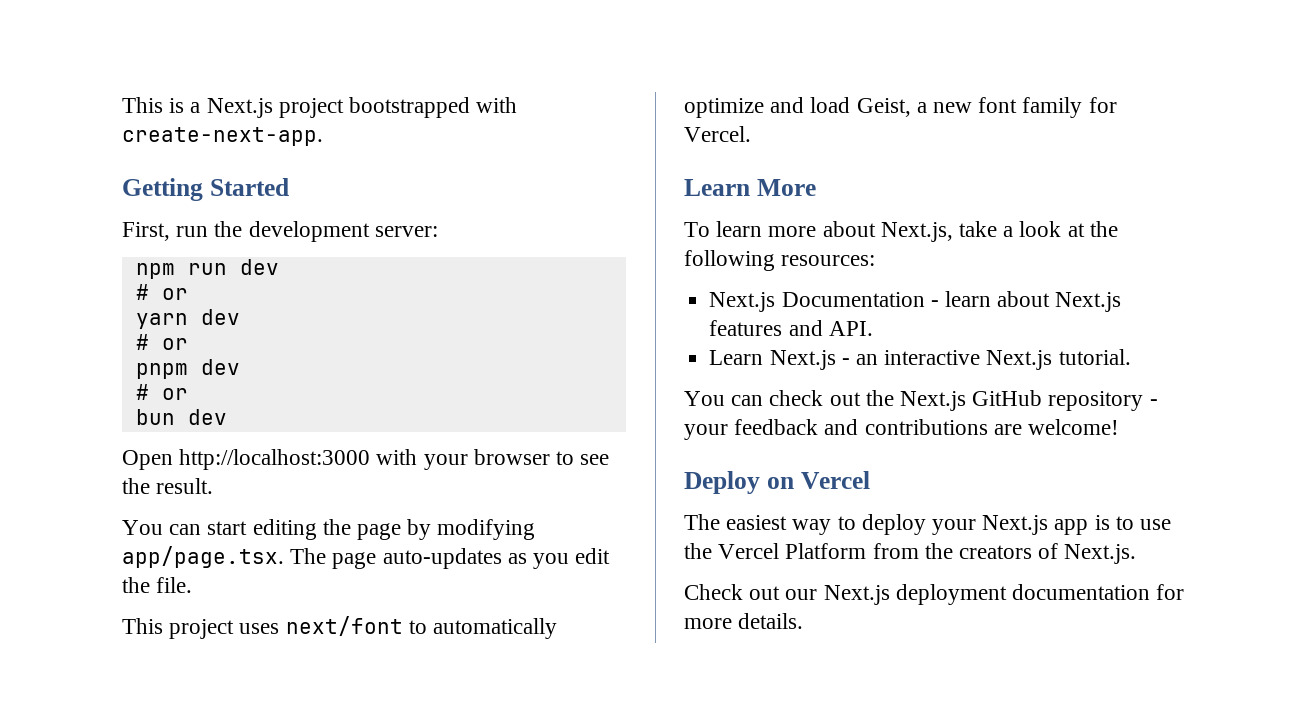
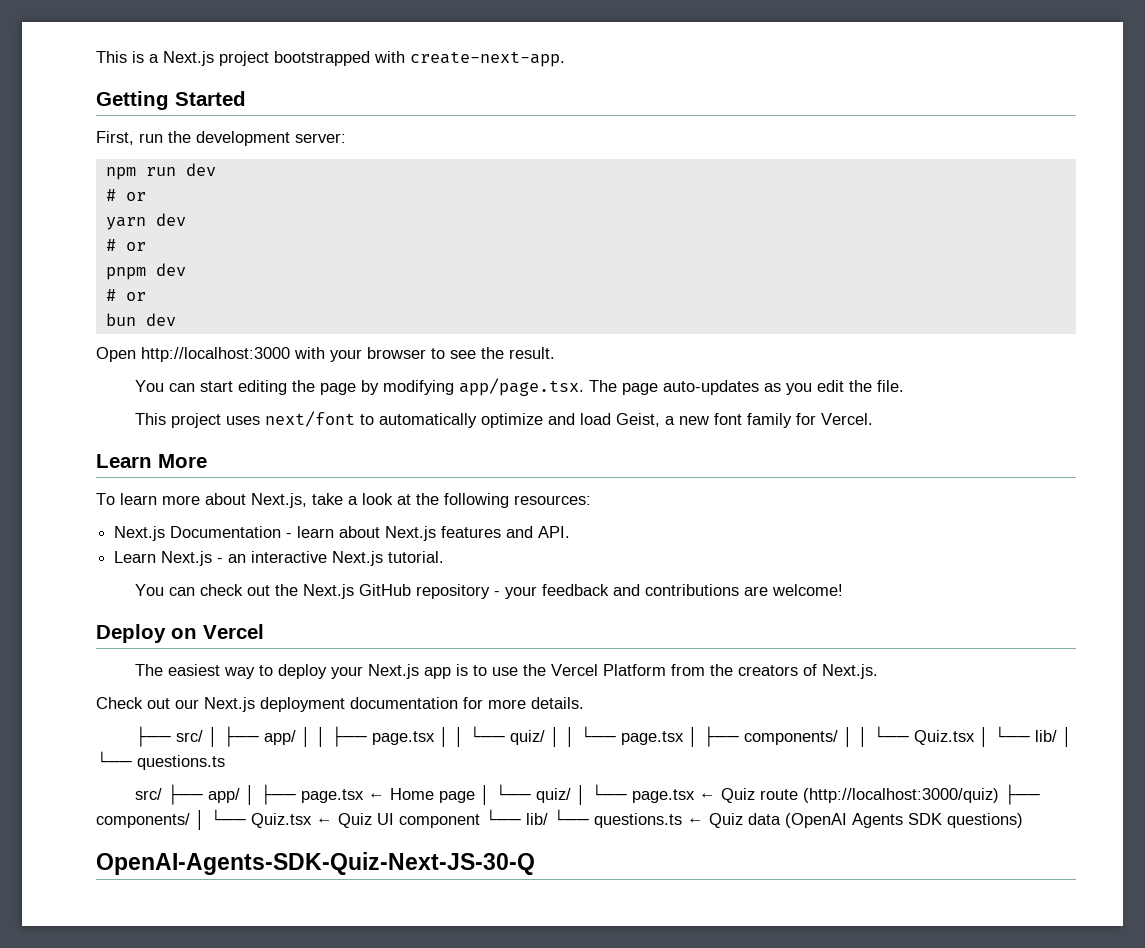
(804, 621) none -> [134,726,1072,747] [96,751,225,770] [134,784,1040,805] [96,809,1023,830] [96,852,535,875] // ├── src/ │ ├── app/ │ │ ├── page.tsx │ │ └── quiz/ │ │ └── page.tsx │ ├── components/ │ │ └── Quiz.tsx │ └── lib/ │ └── questions.ts // src/ ├── app/ │ ├── page.tsx ← Home page │ └── quiz/ │ └── page.tsx ← Quiz route (http://localhost:3000/quiz) ├── components/ │ └── Quiz.tsx ← Quiz UI component └── lib/ └── questions.ts ← Quiz data (OpenAI Agents SDK questions) // OpenAI-Agents-SDK-Quiz-Next-JS-30-Q

